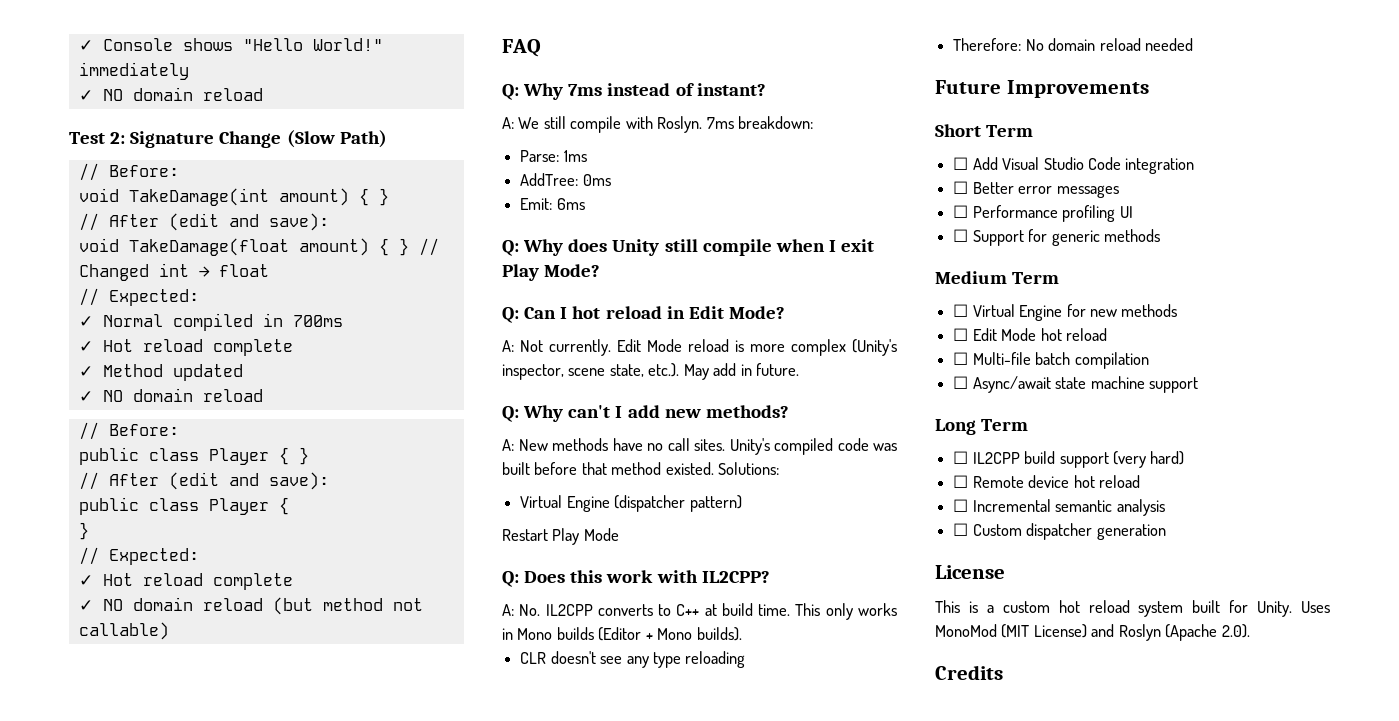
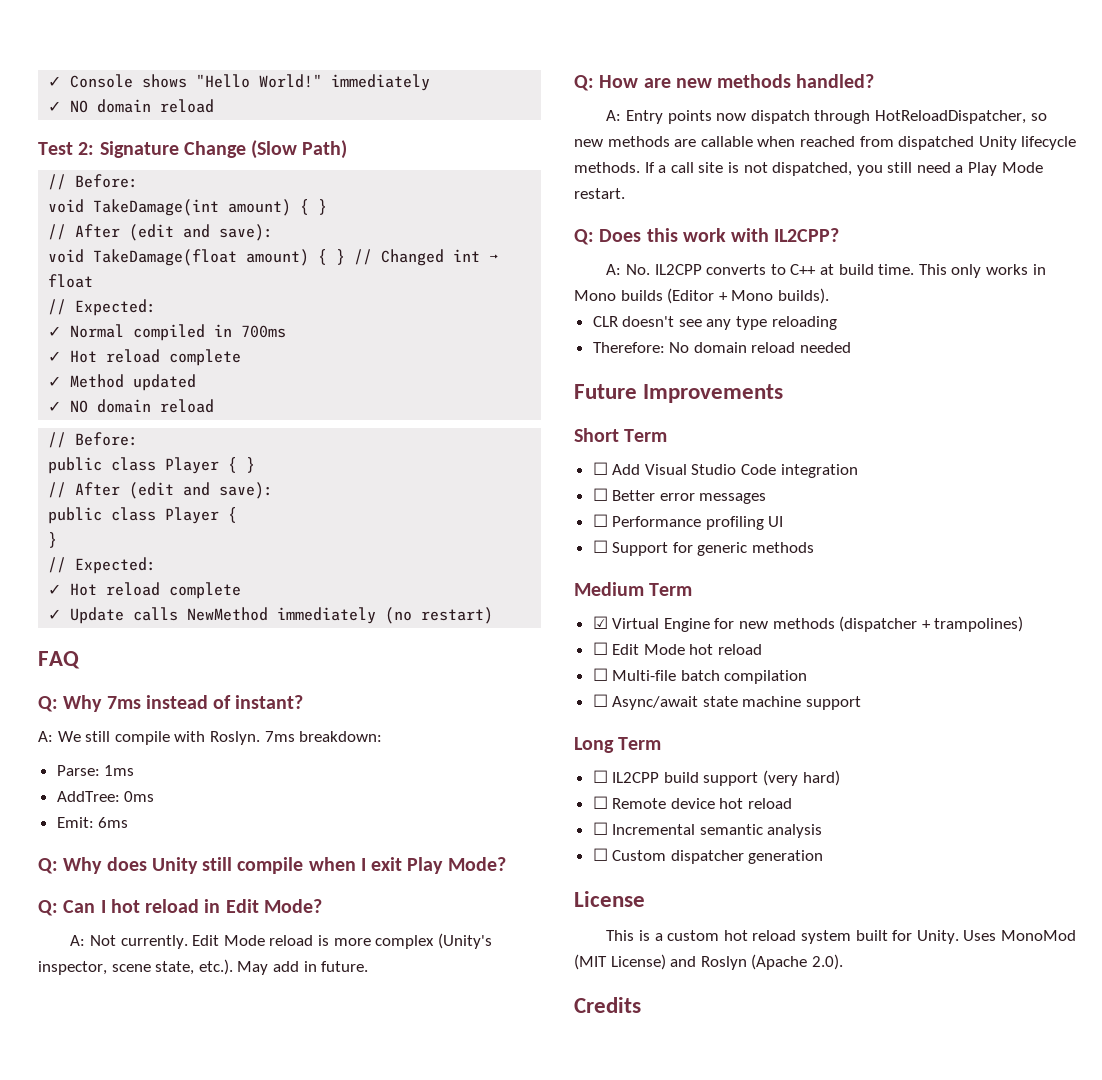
[102,597,423,615] [78,622,169,640] NO domain reload (but method not callable) -> [70,607,494,624] Update calls NewMethod immediately (no restart)
[523,405,789,422] [502,438,897,455] [502,462,780,475] [520,495,742,512] [502,529,548,541] Why can't I add new methods? // A: New methods have no call sites. Unity's compiled code was built before that method existed. Solutions: // Virtual Engine (dispatcher pattern) // Restart -> [599,74,875,88] [606,110,1047,124] [574,136,1077,150] [574,162,964,176] How are new methods handled? // A: Entry points now dispatch through HotReloadDispatcher, so new methods are callable when reached from dispatched Unity lifecycle methods. If a call site is not dispatched, you still need a
(619, 534) none -> [574,188,625,199] restart.
[953,304,969,317] ☐ -> [592,616,608,629] ☑
(1178, 310) none -> [839,616,1024,632] (dispatcher + trampolines)

